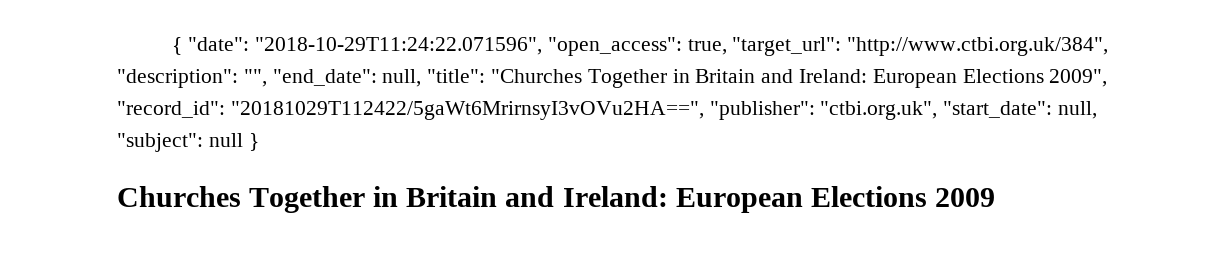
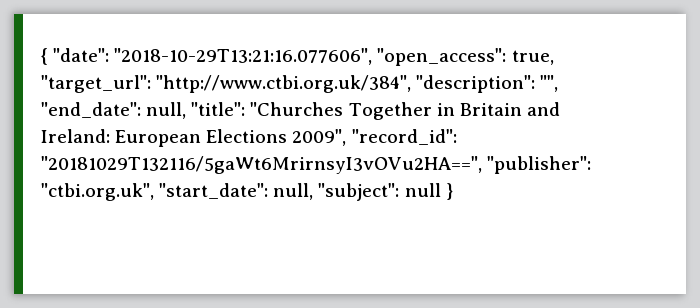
[254,37,542,55] "2018-10-29T11:24:22.071596", -> [114,48,373,65] "2018-10-29T13:21:16.077606",
[230,101,704,120] "20181029T112422/5gaWt6MrirnsyI3vOVu2HA==", -> [41,156,482,174] "20181029T132116/5gaWt6MrirnsyI3vOVu2HA==",
[117,186,995,213] // Churches Together in Britain and Ireland: European Elections 2009 -> (453, 191) none

